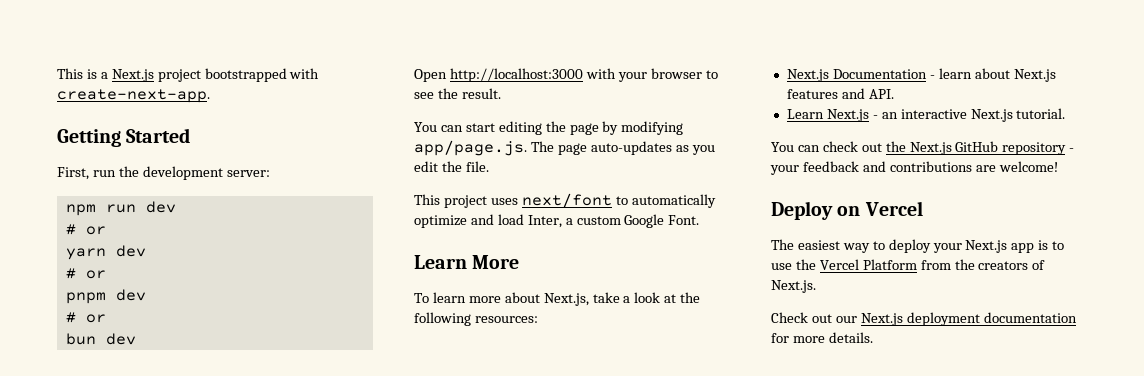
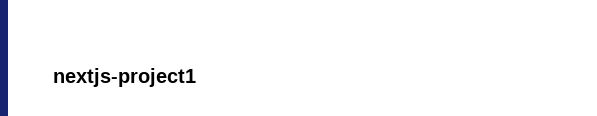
[57,68,320,82] [57,89,210,103] [57,128,191,147] [57,166,270,180] [65,201,176,216] [65,224,106,235] [65,245,146,260] [65,268,106,279] [65,289,146,304] [65,312,106,323] [65,333,136,345] [414,68,718,82] [414,88,501,99] [414,121,684,135] [414,140,715,156] [414,161,489,172] [414,193,716,208] [414,214,700,228] [414,255,520,269] [414,292,701,306] [414,312,538,326] [786,68,1056,82] [786,88,894,99] [786,108,1066,122] [771,141,1075,155] [770,161,1058,175] [771,201,923,220] [771,239,1065,253] [771,259,1046,270] [771,280,816,293] [771,312,1077,326] [771,332,873,343] This is a Next.js project bootstrapped with create-next-app. // Getting Started // First, run the development server: // npm run dev // # or // yarn dev // # or // pnpm dev // # or // bun dev // Open http://localhost:3000 with your browser to see the result. // You can start editing the page by modifying app/page.js. The page auto-updates as you edit the file. // This project uses next/font to automatically optimize and load Inter, a custom Google Font. // Learn More // To learn more about Next.js, take a look at the following resources: // Next.js Documentation - learn about Next.js features and API. // Learn Next.js - an interactive Next.js tutorial. // You can check out the Next.js GitHub repository - your feedback and contributions are welcome! // Deploy on Vercel // The easiest way to deploy your Next.js app is to use the Vercel Platform from the creators of Next.js. // Check out our Next.js deployment documentation for more details. -> [53,68,196,87] nextjs-project1

